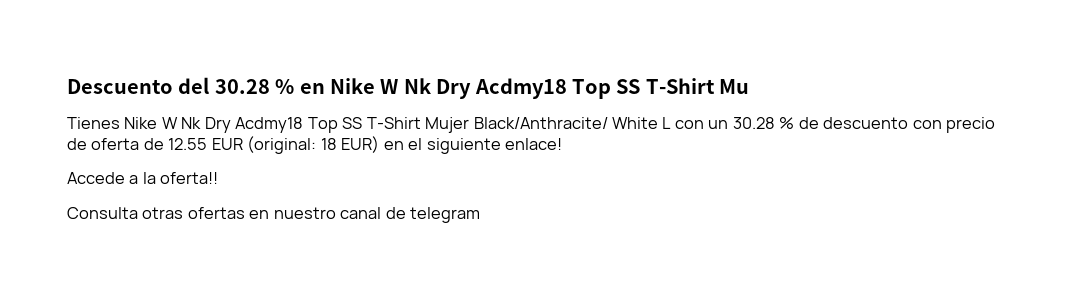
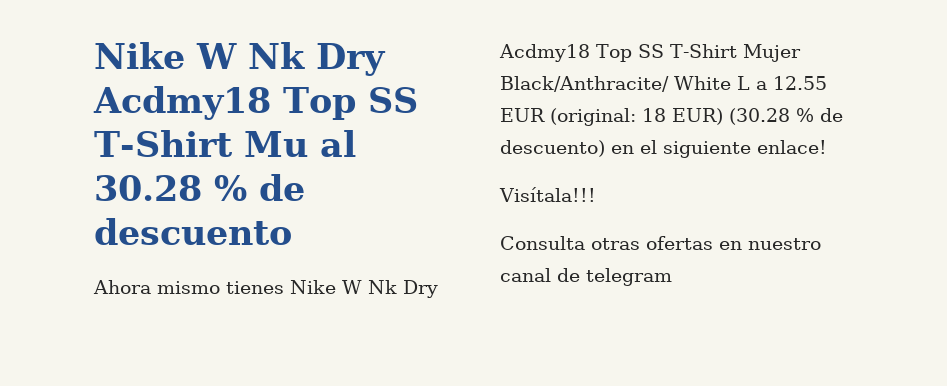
[67,77,325,94] Descuento del 30.28 % en -> (94, 55) none
[67,117,120,129] // Tienes -> [319,130,356,157] [94,174,305,201] [94,218,292,245] [93,280,284,294] al 30.28 % de descuento // Ahora mismo tienes
[674,117,996,133] [67,138,164,150] con un 30.28 % de descuento con precio de oferta de -> [756,81,767,90] a
(380, 144) none -> [729,108,843,125] [500,140,605,157] (30.28 % de descuento)
[67,172,219,184] Accede a la oferta!! -> [499,187,596,202] Visítala!!!

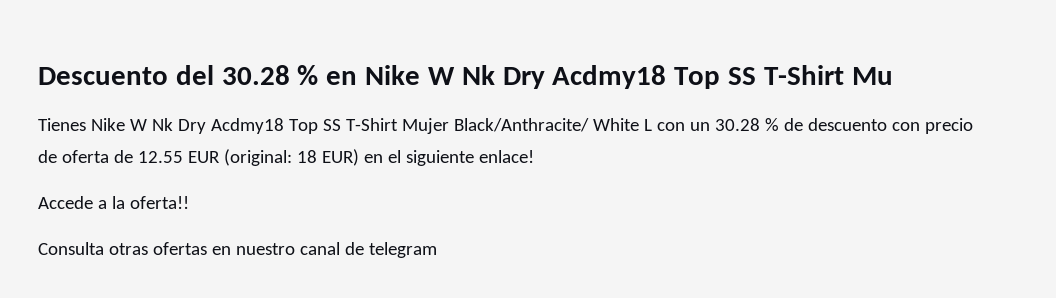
(94, 55) none -> [38,65,358,85] Descuento del 30.28 % en
[319,130,356,157] [94,174,305,201] [94,218,292,245] [93,280,284,294] al 30.28 % de descuento // Ahora mismo tienes -> [38,118,86,131] // Tienes
[756,81,767,90] a -> [656,118,973,134] [38,150,133,163] con un 30.28 % de descuento con precio de oferta de
[729,108,843,125] [500,140,605,157] (30.28 % de descuento) -> (359, 157) none
[499,187,596,202] Visítala!!! -> [38,196,189,209] Accede a la oferta!!

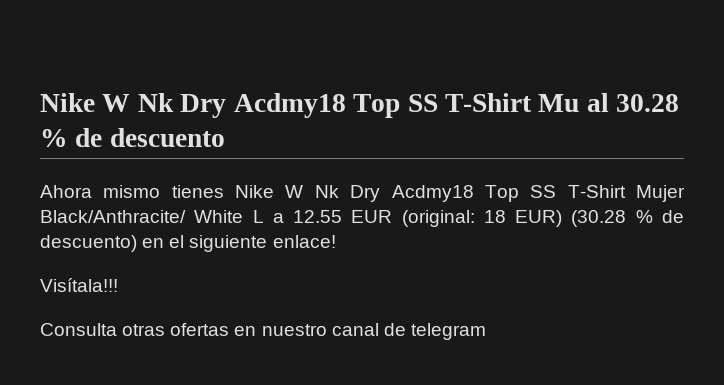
[38,65,358,85] Descuento del 30.28 % en -> (40, 102) none
[38,118,86,131] // Tienes -> [586,93,680,112] [40,128,225,147] [40,185,224,198] al 30.28 % de descuento // Ahora mismo tienes
[656,118,973,134] [38,150,133,163] con un 30.28 % de descuento con precio de oferta de -> [272,213,284,223] a
(359, 157) none -> [571,210,684,227] [40,235,137,252] (30.28 % de descuento)
[38,196,189,209] Accede a la oferta!! -> [40,278,118,292] Visítala!!!

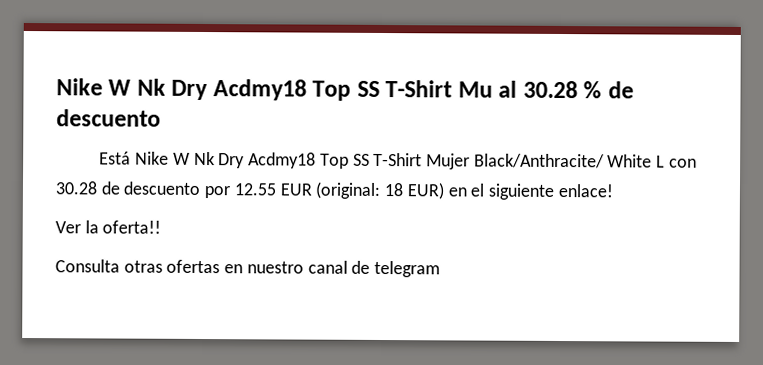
[40,185,224,198] Ahora mismo tienes -> [99,151,132,165] Está
[272,213,284,223] a -> [668,158,697,168] [55,181,231,199] con 30.28 de descuento por
[571,210,684,227] [40,235,137,252] (30.28 % de descuento) -> (445, 191) none
[40,278,118,292] Visítala!!! -> [55,220,162,234] Ver la oferta!!

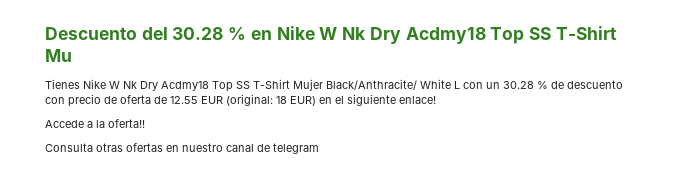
(56, 87) none -> [45,27,272,40] Descuento del 30.28 % en
[498,80,634,99] [56,109,161,127] [99,151,132,165] al 30.28 % de descuento // Está -> [45,79,80,89] // Tienes
[55,181,231,199] 30.28 de descuento por -> [486,80,623,89] [45,94,167,107] un 30.28 % de descuento con precio de oferta de
[55,221,81,234] Ver -> [45,120,93,128] Accede a

